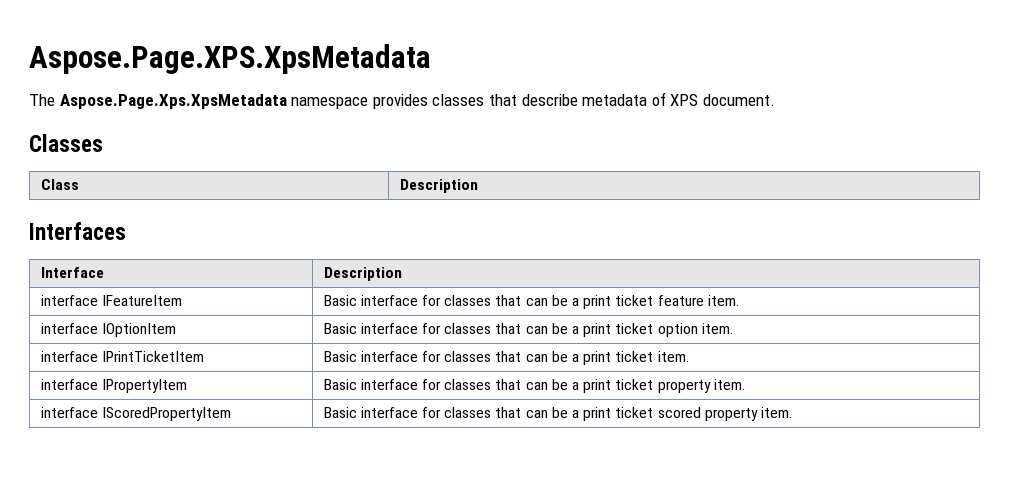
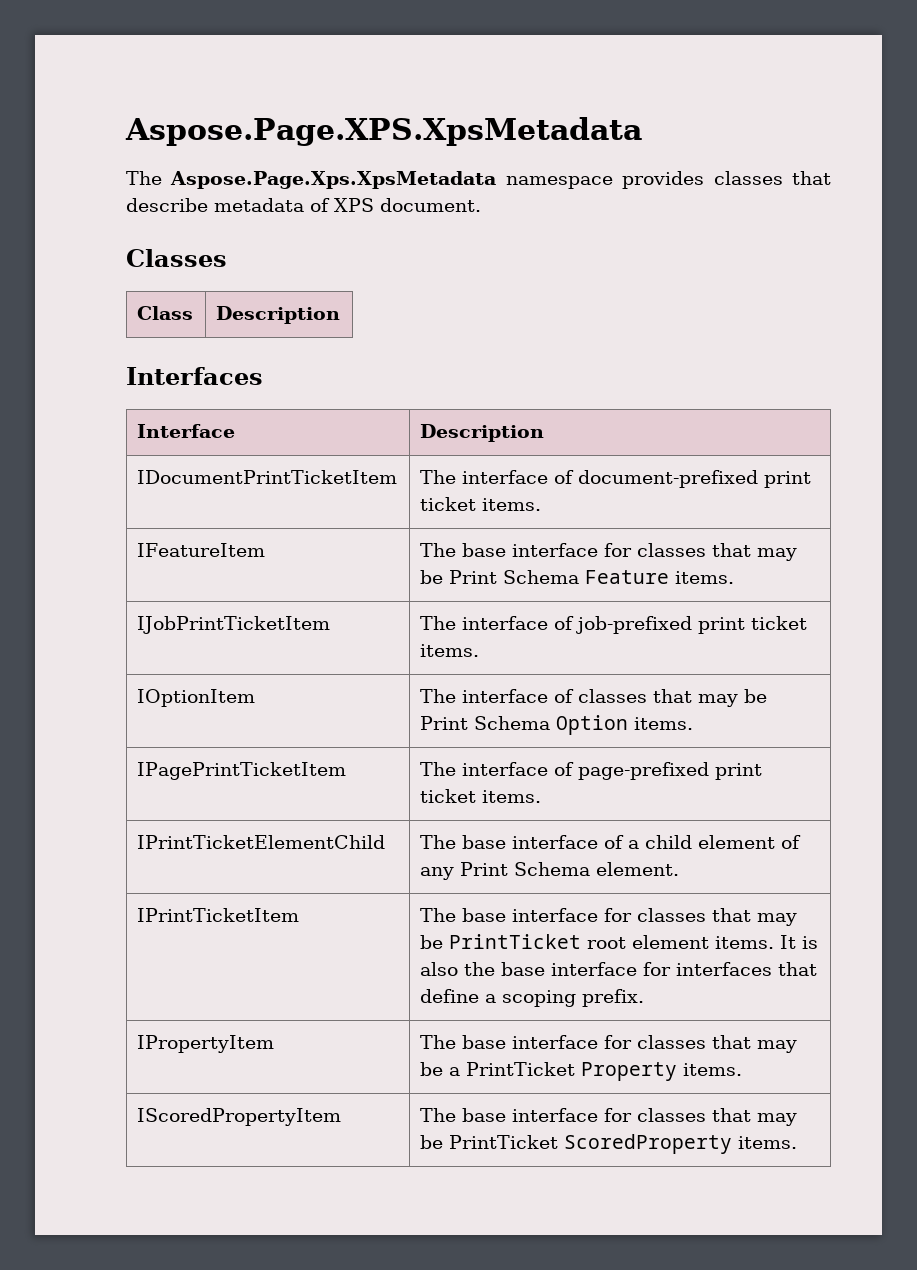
[40,295,98,306] interface -> [137,470,398,484] [420,470,812,488] [420,497,542,511] IDocumentPrintTicketItem | The interface of document-prefixed print ticket items. //
[323,295,739,309] [40,323,176,337] [323,323,733,337] [40,351,204,362] [323,351,689,365] [40,379,187,393] [323,379,745,393] [40,407,231,421] [323,407,792,421] Basic interface for classes that can be a print ticket feature item. // interface IOptionItem | Basic interface for classes that can be a print ticket option item. // interface IPrintTicketItem | Basic interface for classes that can be a print ticket item. // interface IPropertyItem | Basic interface for classes that can be a print ticket property item. // interface IScoredPropertyItem | Basic interface for classes that can be a print ticket scored property item. -> [420,543,798,561] [420,570,735,584] [137,616,331,634] [420,616,808,634] [420,644,480,657] [137,689,256,707] [420,689,768,707] [420,715,694,735] [137,762,347,780] [420,762,763,780] [420,789,542,803] [137,835,386,849] [420,835,802,849] [420,862,680,880] [137,908,300,922] [420,908,798,926] [420,934,819,949] [420,962,818,976] [420,989,645,1007] [137,1035,275,1053] [420,1035,798,1053] [420,1062,743,1081] [137,1108,342,1126] [420,1108,798,1126] [420,1134,798,1154] The base interface for classes that may be Print Schema Feature items. // IJobPrintTicketItem | The interface of job-prefixed print ticket items. // IOptionItem | The interface of classes that may be Print Schema Option items. // IPagePrintTicketItem | The interface of page-prefixed print ticket items. // IPrintTicketElementChild | The base interface of a child element of any Print Schema element. // IPrintTicketItem | The base interface for classes that may be PrintTicket root element items. It is also the base interface for interfaces that define a scoping prefix. // IPropertyItem | The base interface for classes that may be a PrintTicket Property items. // IScoredPropertyItem | The base interface for classes that may be PrintTicket ScoredProperty items.

